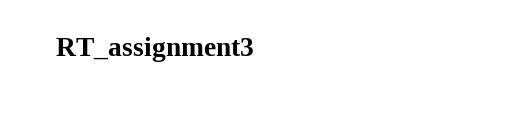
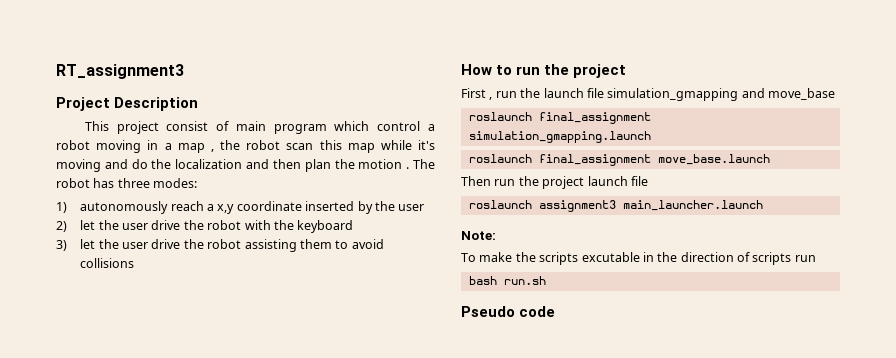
(254, 49) none -> [56,97,199,111] [84,121,435,134] [56,140,436,153] [56,159,435,172] [56,178,198,188] [56,201,425,214] [56,220,354,233] [56,239,384,252] [80,258,135,268] [461,64,627,78] [461,88,835,101] [468,112,651,124] [468,131,651,143] [468,154,770,166] [461,176,648,189] [468,200,763,212] [461,231,496,240] [461,252,816,265] [468,276,546,285] [461,306,556,317] // Project Description // This project consist of main program which control a robot moving in a map , the robot scan this map while it's moving and do the localization and then plan the motion . The robot has three modes: // 1) autonomously reach a x,y coordinate inserted by the user // 2) let the user drive the robot with the keyboard // 3) let the user drive the robot assisting them to avoid collisions // How to run the project // First , run the launch file simulation_gmapping and move_base // roslaunch final_assignment simulation_gmapping.launch // roslaunch final_assignment move_base.launch // Then run the project launch file // roslaunch assignment3 main_launcher.launch // Note: // To make the scripts excutable in the direction of scripts run // bash run.sh // Pseudo code

